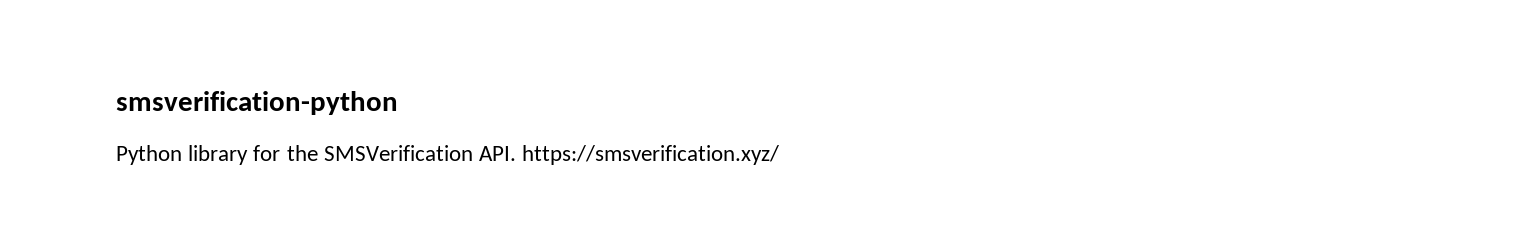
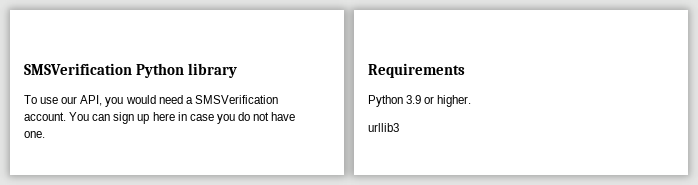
[116,91,398,115] [116,145,780,165] smsverification-python // Python library for the SMSVerification API. https://smsverification.xyz/ -> [24,63,237,78] [24,95,278,107] [24,112,296,124] [24,131,45,138] [368,63,465,78] [368,95,472,107] [368,123,399,132] SMSVerification Python library // To use our API, you would need a SMSVerification account. You can sign up here in case you do not have one. // Requirements // Python 3.9 or higher. // urllib3

